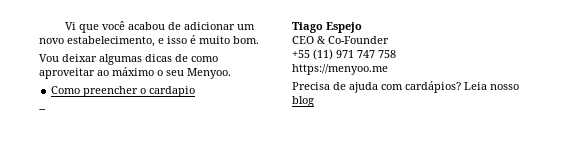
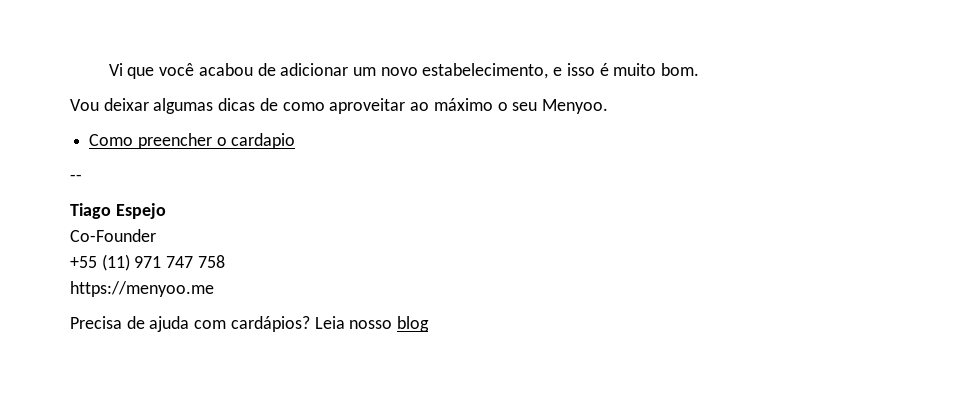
[292,36,326,44] CEO & -> (166, 211) none

